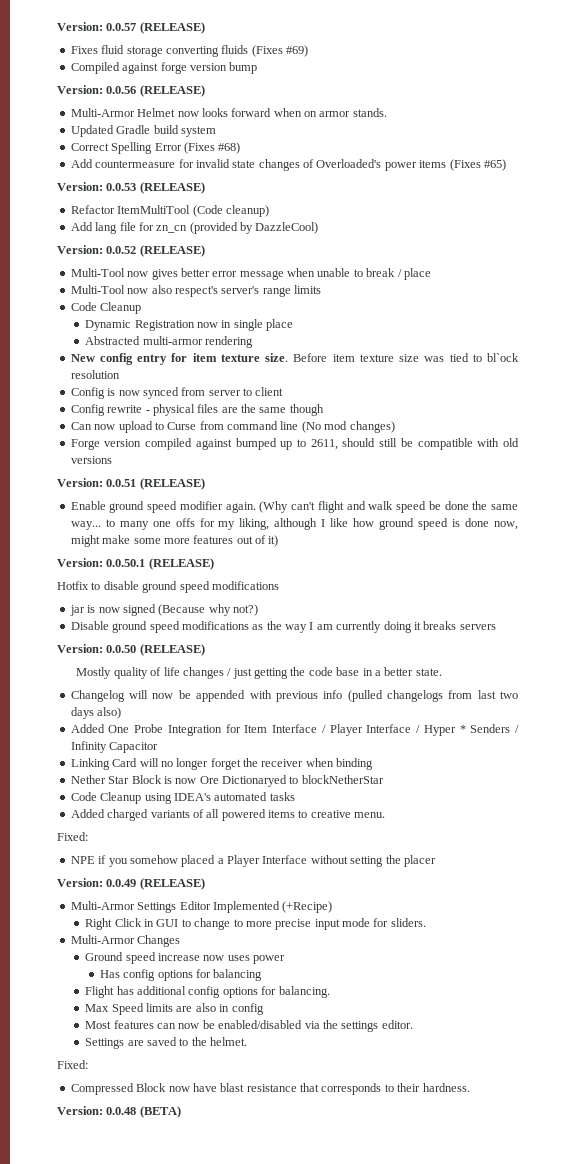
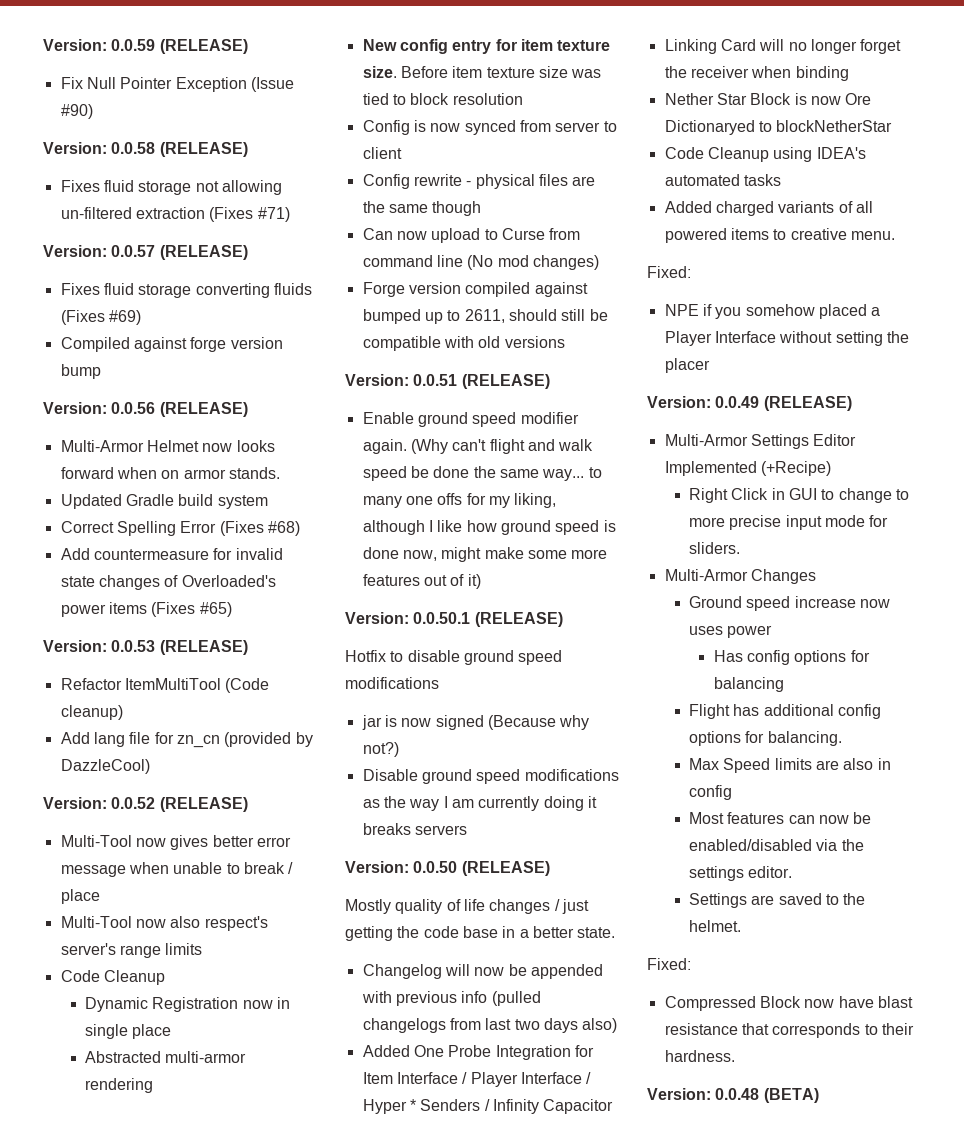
[57,22,103,31] Version: -> [43,39,248,54] [60,77,294,92] [60,104,93,119] [43,142,248,157] [60,180,282,195] [60,207,290,222] [43,245,107,257] Version: 0.0.59 (RELEASE) // Fix Null Pointer Exception (Issue #90) // Version: 0.0.58 (RELEASE) // Fixes fluid storage not allowing un-filtered extraction (Fixes #71) // Version:
[486,353,519,362] bl`ock -> [410,93,450,105] block

